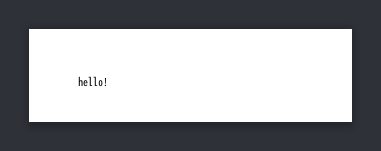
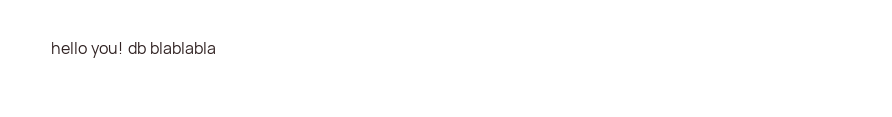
[78,76,108,87] hello! -> [51,42,216,58] hello you! db blablabla

